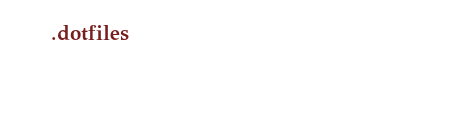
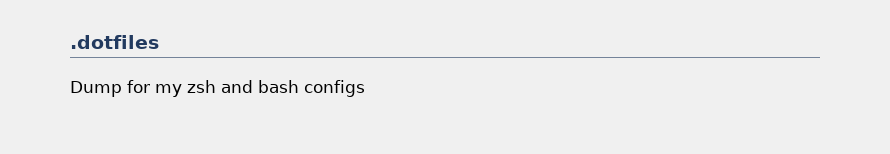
(129, 33) none -> [70,80,365,97] // Dump for my zsh and bash configs

